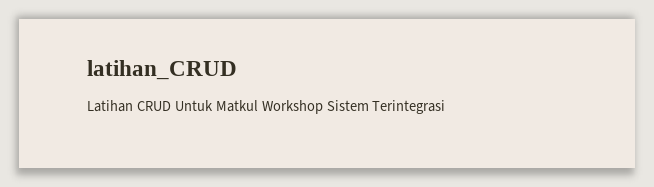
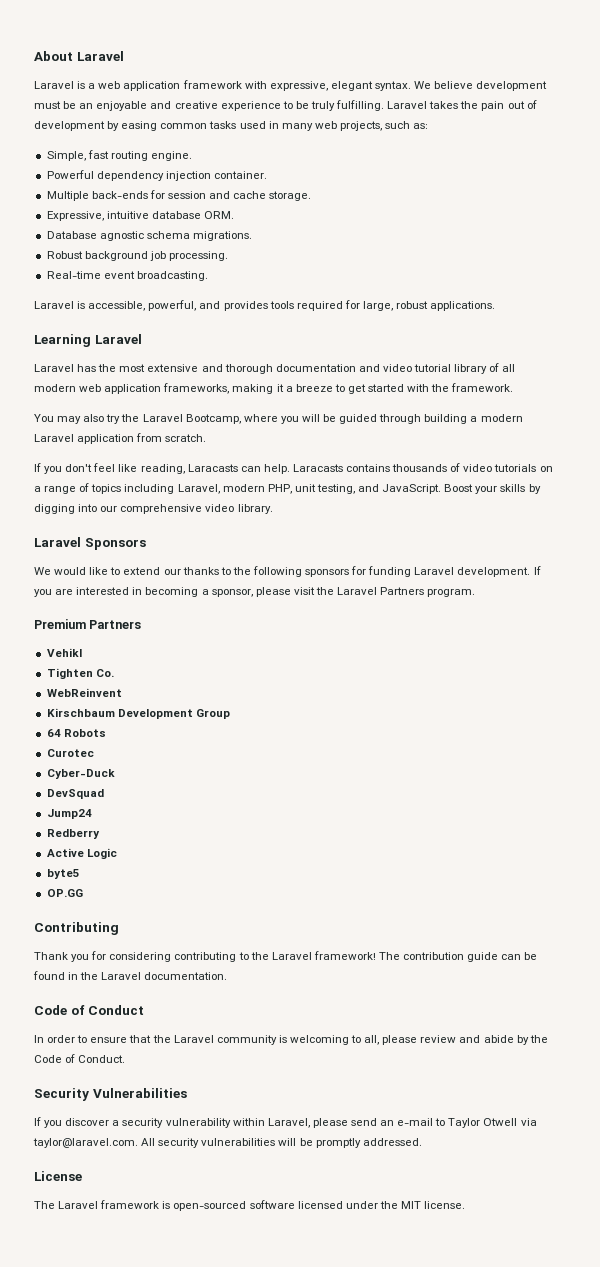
[87,60,237,80] [87,100,446,114] latihan_CRUD // Latihan CRUD Untuk Matkul Workshop Sistem Terintegrasi -> [34,51,124,61] [34,80,548,91] [34,100,537,111] [34,121,429,131] [46,150,192,161] [46,170,267,181] [46,190,312,201] [46,211,234,221] [46,231,252,241] [46,251,228,261] [46,271,208,281] [34,300,496,311] [34,334,142,347] [34,363,516,374] [34,383,514,394] [34,414,523,424] [34,433,207,444] [34,463,553,474] [34,483,541,494] [34,504,273,514] [34,537,146,550] [34,566,541,577] [34,587,476,597] [34,619,142,629] [46,648,82,657] [46,668,114,679] [46,688,122,697] [46,708,230,719] [46,729,106,737] [46,749,94,757] [46,769,115,779] [46,789,104,799] [46,809,92,819] [46,829,100,839] [46,848,117,859] [46,869,80,879] [46,889,83,897] [34,922,119,935] [34,951,538,962] [33,971,228,980] [34,1005,145,1015] [34,1035,548,1045] [34,1054,126,1063] [34,1088,187,1101] [34,1117,537,1128] [33,1138,422,1148] [34,1171,82,1181] [34,1200,466,1211] About Laravel // Laravel is a web application framework with expressive, elegant syntax. We believe development must be an enjoyable and creative experience to be truly fulfilling. Laravel takes the pain out of development by easing common tasks used in many web projects, such as: // Simple, fast routing engine. // Powerful dependency injection container. // Multiple back-ends for session and cache storage. // Expressive, intuitive database ORM. // Database agnostic schema migrations. // Robust background job processing. // Real-time event broadcasting. // Laravel is accessible, powerful, and provides tools required for large, robust applications. // Learning Laravel // Laravel has the most extensive and thorough documentation and video tutorial library of all modern web application frameworks, making it a breeze to get started with the framework. // You may also try the Laravel Bootcamp, where you will be guided through building a modern Laravel application from scratch. // If you don't feel like reading, Laracasts can help. Laracasts contains thousands of video tutorials on a range of topics including Laravel, modern PHP, unit testing, and JavaScript. Boost your skills by digging into our comprehensive video library. // Laravel Sponsors // We would like to extend our thanks to the following sponsors for funding Laravel development. If you are interested in becoming a sponsor, please visit the Laravel Partners program. // Premium Partners // Vehikl // Tighten Co. // WebReinvent // Kirschbaum Development Group // 64 Robots // Curotec // Cyber-Duck // DevSquad // Jump24 // Redberry // Active Logic // byte5 // OP.GG // Contributing // Thank you for considering contributing to the Laravel framework! The contribution guide can be found in the Laravel documentation. // Code of Conduct // In order to ensure that the Laravel community is welcoming to all, please review and abide by the Code of Conduct. // Security Vulnerabilities // If you discover a security vulnerability within Laravel, please send an e-mail to Taylor Otwell via taylor@laravel.com. All security vulnerabilities will be promptly addressed. // License // The Laravel framework is open-sourced software licensed under the MIT license.

